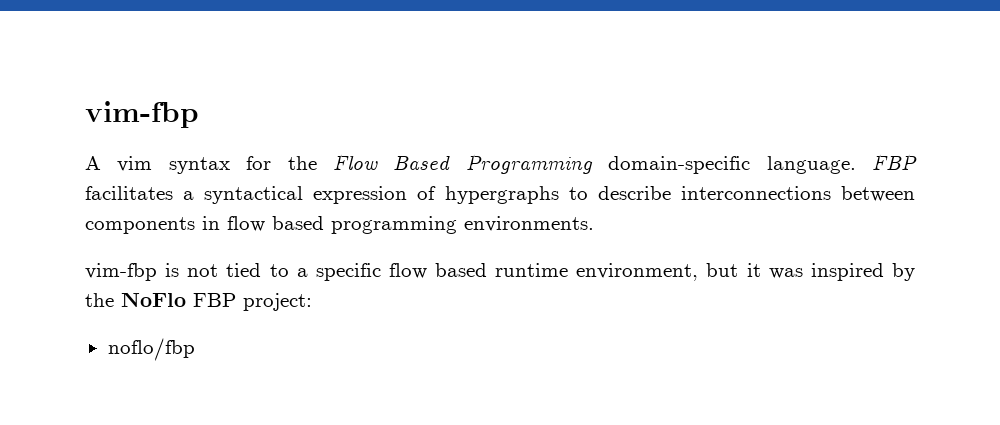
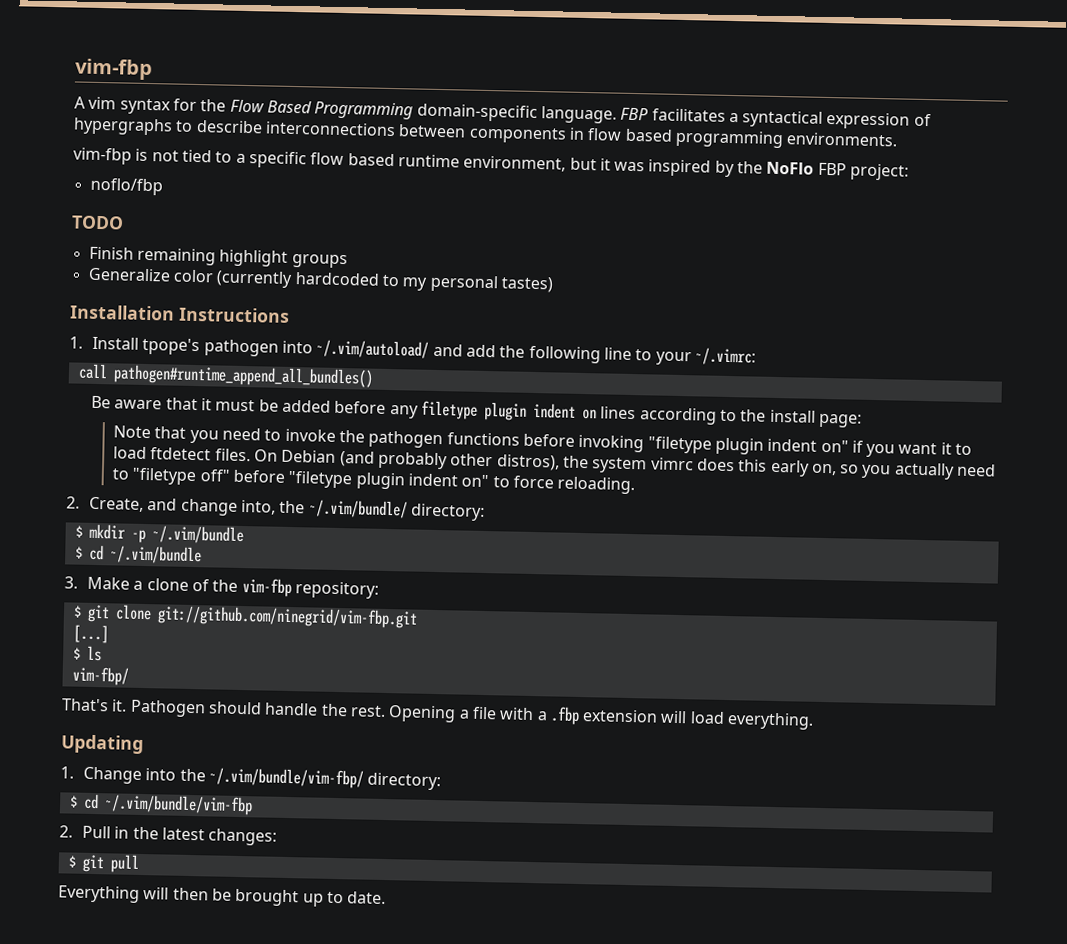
(195, 349) none -> [71,215,124,230] [88,246,348,269] [87,267,554,293] [70,304,290,323] [69,336,756,366] [77,363,374,388] [91,395,862,428] [113,425,973,458] [113,446,997,480] [112,467,636,495] [66,496,485,521] [74,523,244,545] [74,544,202,565] [64,576,379,599] [72,604,418,629] [72,624,109,644] [72,645,102,662] [71,666,129,686] [61,698,815,730] [61,734,144,755] [60,766,442,791] [68,793,253,816] [59,825,278,846] [67,854,140,873] [58,885,387,907] // TODO // Finish remaining highlight groups // Generalize color (currently hardcoded to my personal tastes) // Installation Instructions // 1. Install tpope's pathogen into ~/.vim/autoload/ and add the following line to your ~/.vimrc: // call pathogen#runtime_append_all_bundles() // Be aware that it must be added before any filetype plugin indent on lines according to the install page: // Note that you need to invoke the pathogen functions before invoking "filetype plugin indent on" if you want it to load ftdetect files. On Debian (and probably other distros), the system vimrc does this early on, so you actually need to "filetype off" before "filetype plugin indent on" to force reloading. // 2. Create, and change into, the ~/.vim/bundle/ directory: // $ mkdir -p ~/.vim/bundle // $ cd ~/.vim/bundle // 3. Make a clone of the vim-fbp repository: // $ git clone git://github.com/ninegrid/vim-fbp.git // [...] // $ ls // vim-fbp/ // That's it. Pathogen should handle the rest. Opening a file with a .fbp extension will load everything. // Updating // 1. Change into the ~/.vim/bundle/vim-fbp/ directory: // $ cd ~/.vim/bundle/vim-fbp // 2. Pull in the latest changes: // $ git pull // Everything will then be brought up to date.

